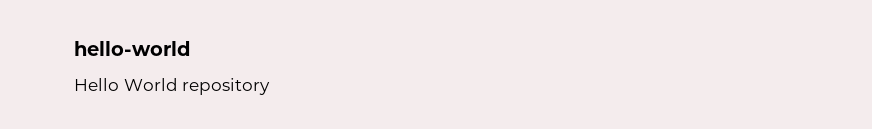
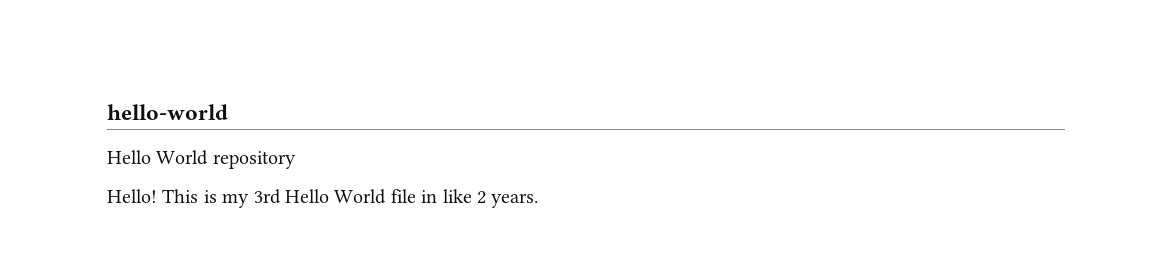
(271, 86) none -> [107,189,539,208] // Hello! This is my 3rd Hello World file in like 2 years.

